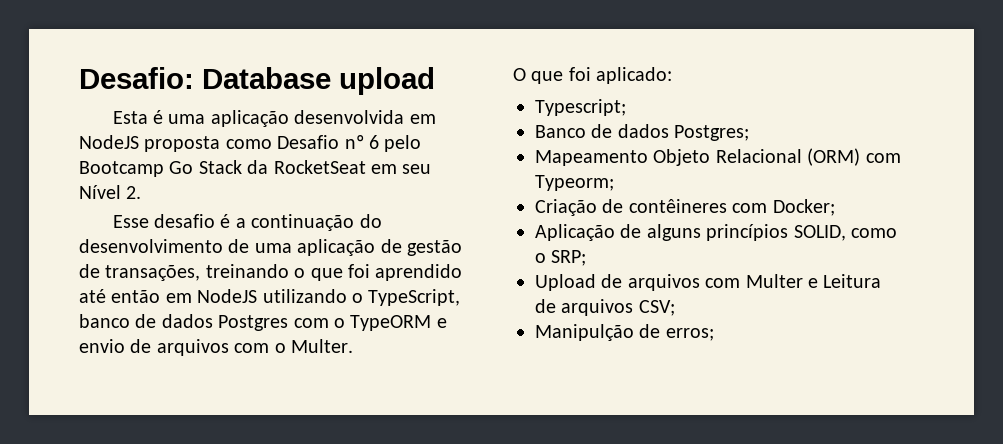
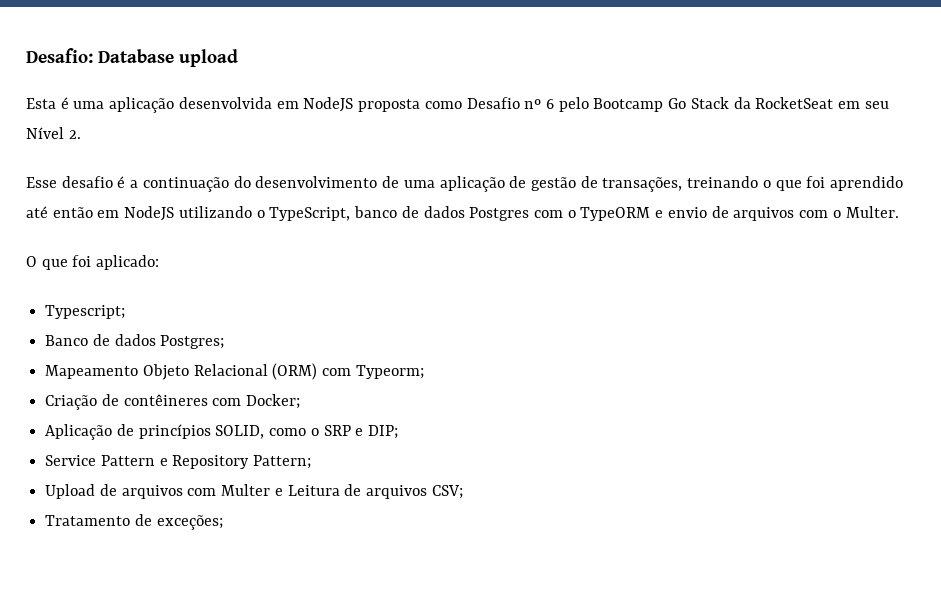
[646,224,701,241] alguns -> (134, 430) none
[551,250,587,266] SRP; -> [323,425,399,439] [45,455,312,469] SRP e DIP; // Service Pattern e Repository Pattern;
[535,324,714,341] Manipulção de erros; -> [45,514,223,530] Tratamento de exceções;

